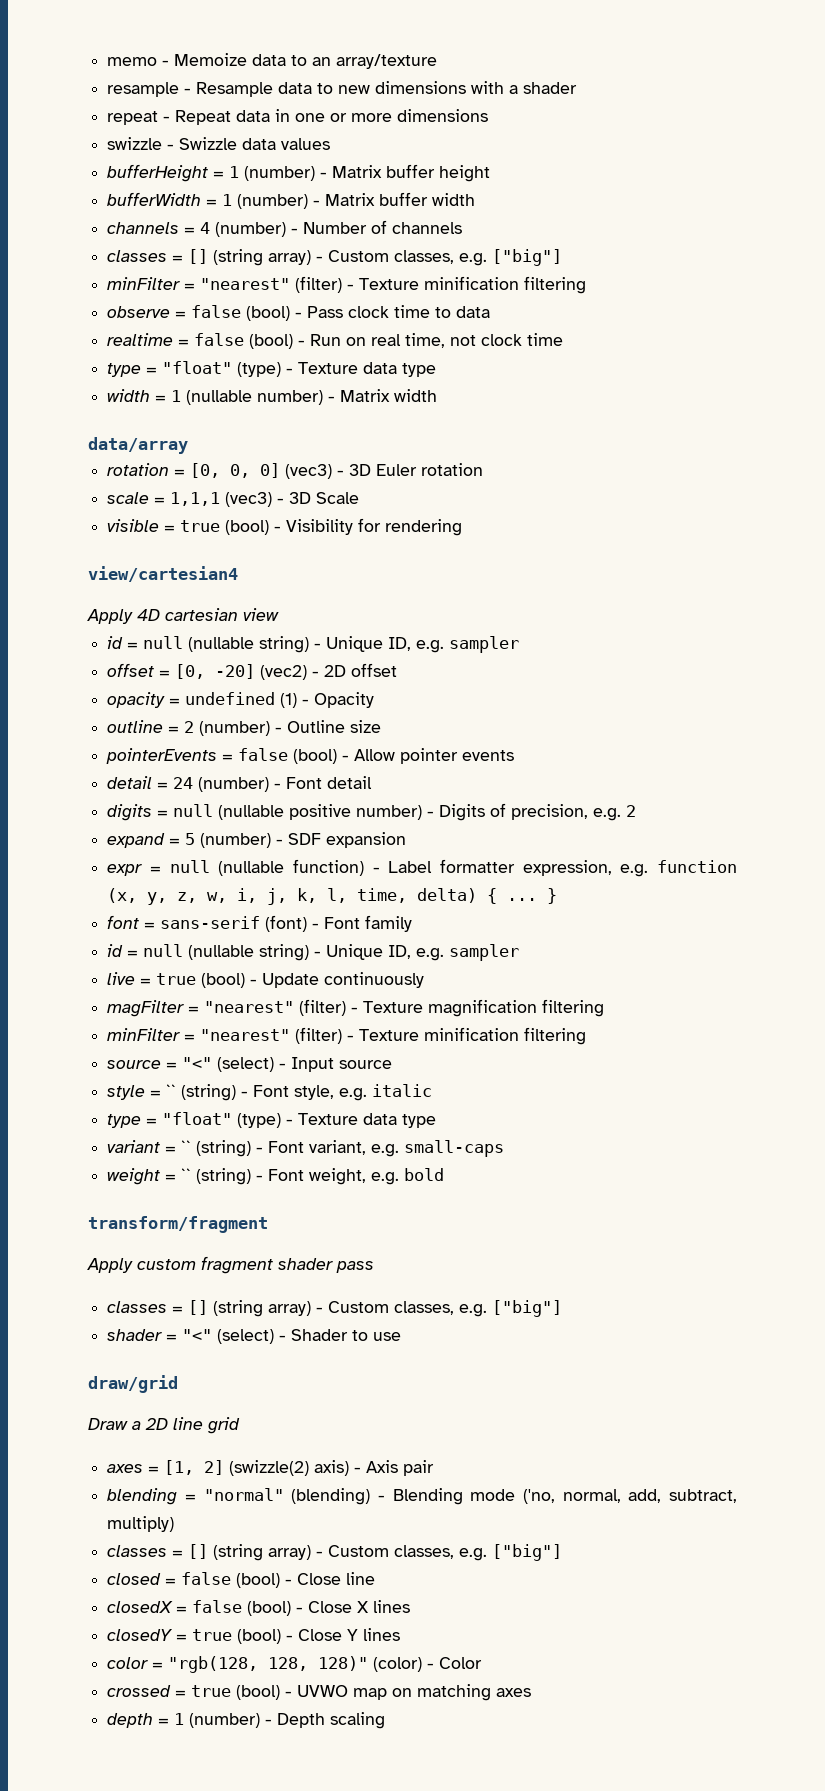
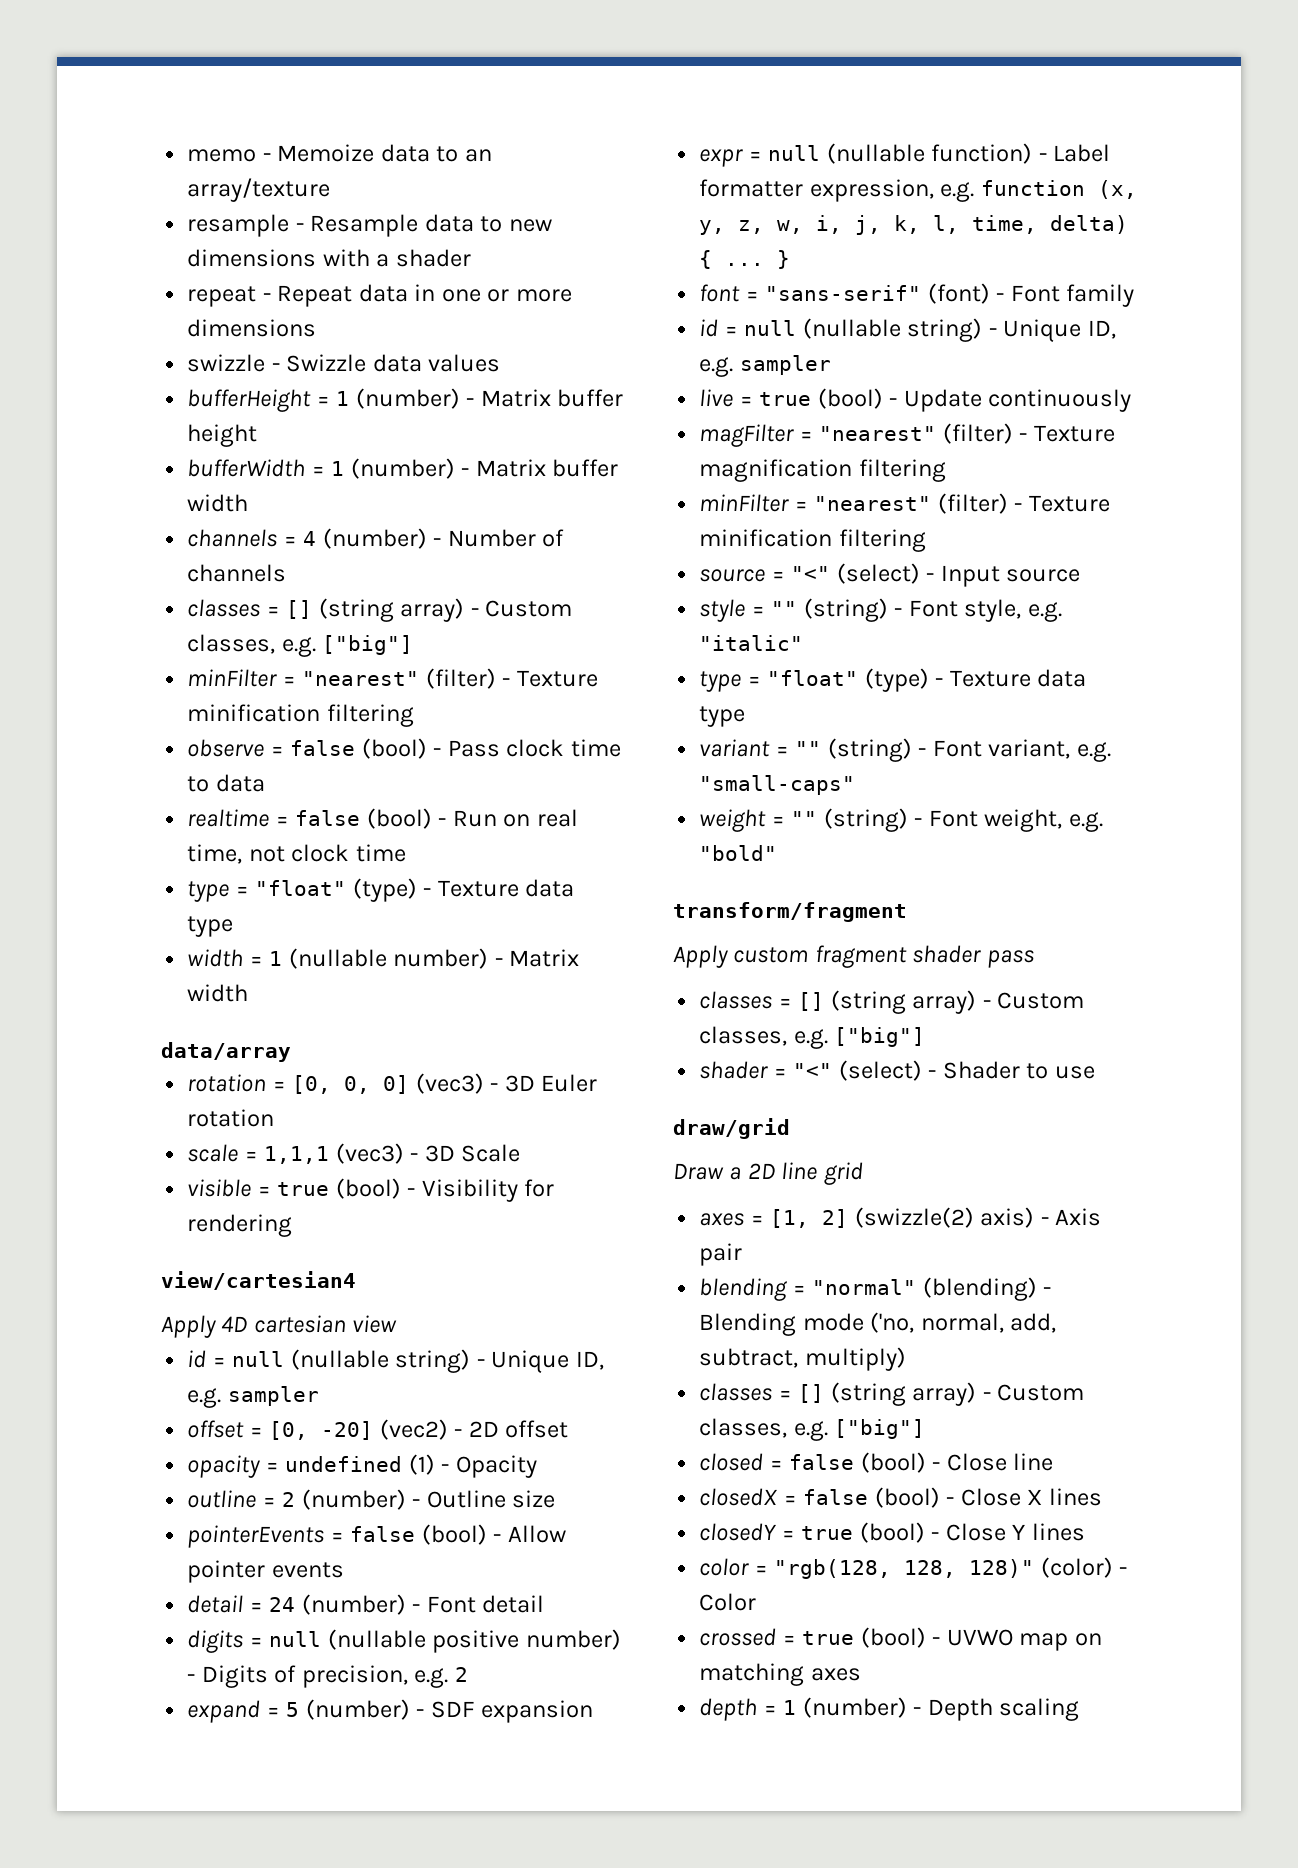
[160,916,261,929] sans-serif -> [765,285,922,301] "sans-serif"
[166,1084,177,1097] `` -> [771,601,798,616] ""
[372,1084,433,1097] italic -> [699,635,804,651] "italic"
[181,1140,192,1153] `` -> [795,741,822,756] ""
[404,1140,505,1157] small-caps -> [699,775,856,795] "small-caps"
[181,1168,192,1181] `` -> [791,811,818,826] ""
[404,1168,445,1181] bold -> [699,845,778,861] "bold"

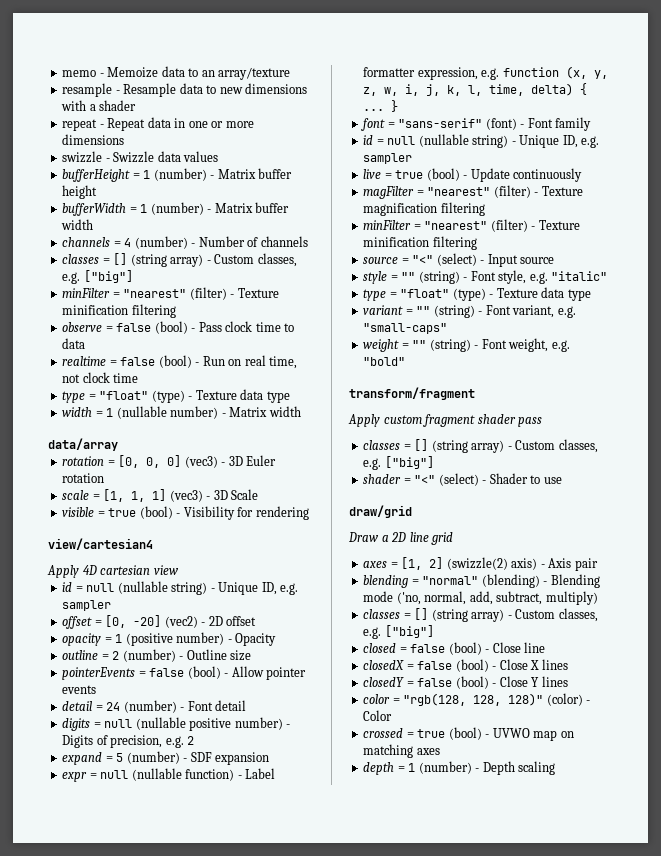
[264,1146,330,1164] 1,1,1 -> [103,489,167,502] [1, 1, 1]
[285,1454,435,1475] undefined (1) -> [115,632,225,646] 1 (positive number)
[801,1526,854,1540] true -> [417,678,453,687] false

